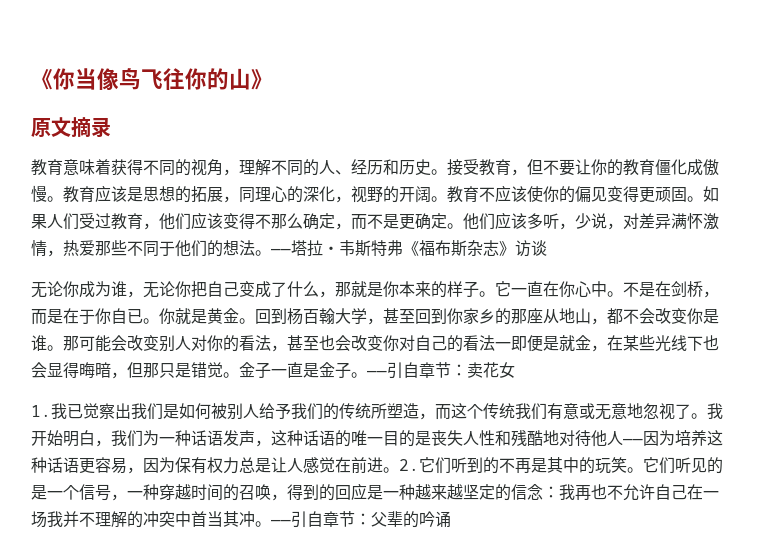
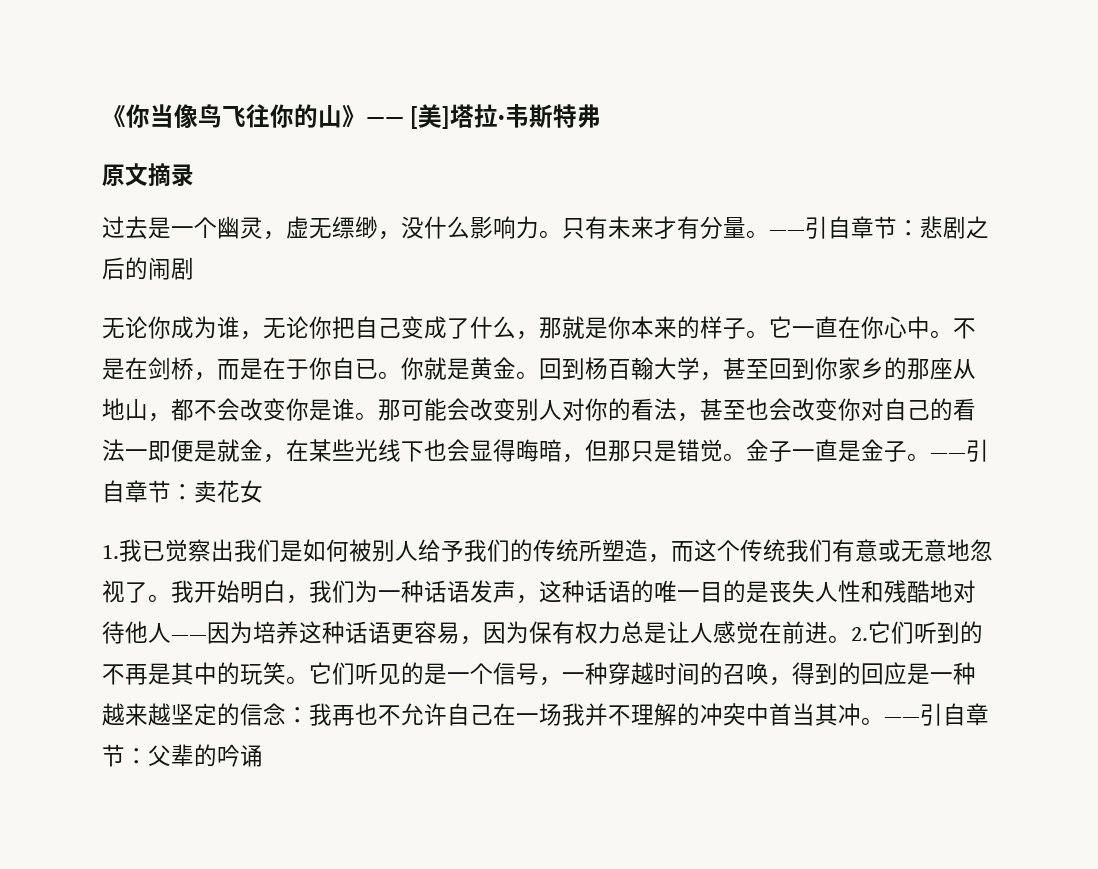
[31,117,111,138] [31,159,719,176] [31,185,719,203] [31,212,719,230] [31,240,547,257] // 原文摘录 // 教育意味着获得不同的视角，理解不同的人、经历和历史。接受教育，但不要让你的教育僵化成傲慢。教育应该是思想的拓展，同理心的深化，视野的开阔。教育不应该使你的偏见变得更顽固。如果人们受过教育，他们应该变得不那么确定，而不是更确定。他们应该多听，少说，对差异满怀激情，热爱那些不同于他们的想法。——塔拉・韦斯特弗《福布斯杂志》访谈 -> [366,104,602,129] [102,163,194,187] [102,216,989,240] [102,257,194,280] —— [美]塔拉·韦斯特弗 // 原文摘录 // 过去是一个幽灵，虚无缥缈，没什么影响力。只有未来才有分量。——引自章节：悲剧之后的闹剧

